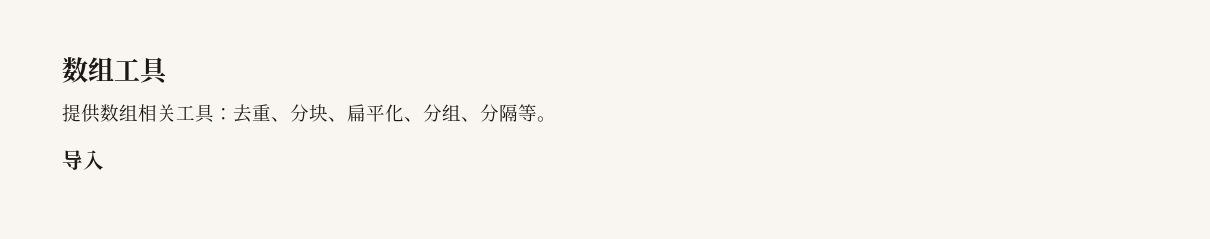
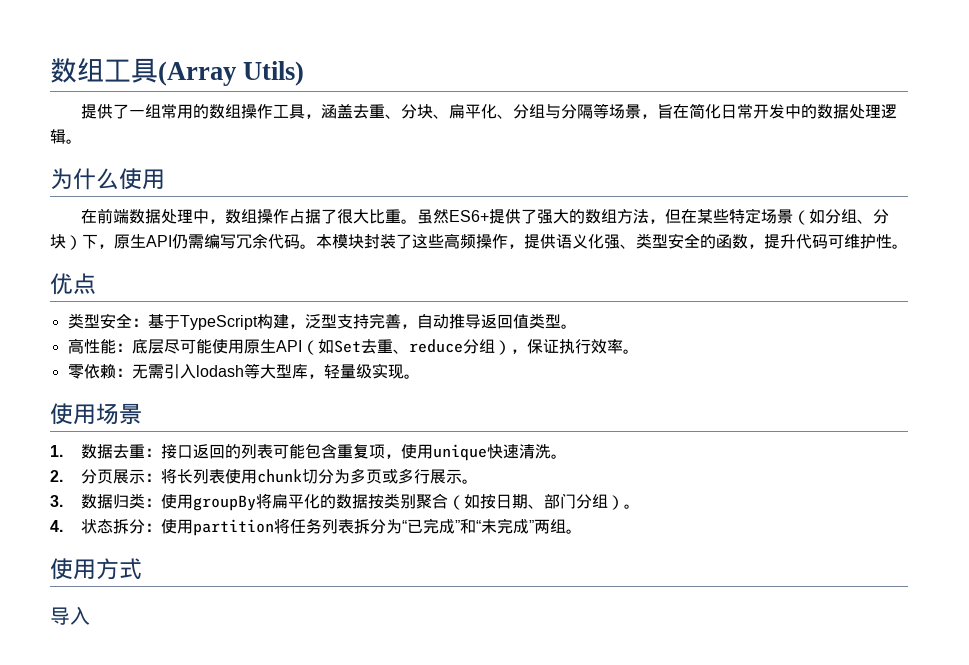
[62,104,233,123] // 提供数组相关工具： -> [158,61,305,86] [80,104,353,119] (Array Utils) // 提供了一组常用的数组操作工具，涵盖
[461,104,556,122] 、分隔等。 -> [544,103,897,119] [50,129,82,144] [50,168,165,190] [80,208,889,225] [50,233,908,250] [50,273,96,295] [67,313,577,330] [67,338,639,355] [67,363,420,379] [50,403,142,425] [50,443,568,461] [50,468,479,484] [50,493,641,511] [50,518,583,536] [50,558,142,580] 与分隔等场景，旨在简化日常开发中的数据处理逻辑。 // 为什么使用 // 在前端数据处理中，数组操作占据了很大比重。虽然ES6+提供了强大的数组方法，但在某些特定场景（如分组、分块）下，原生API仍需编写冗余代码。本模块封装了这些高频操作，提供语义化强、类型安全的函数，提升代码可维护性。 // 优点 // 类型安全：基于TypeScript构建，泛型支持完善，自动推导返回值类型。 // 高性能：底层尽可能使用原生API（如Set去重、reduce分组），保证执行效率。 // 零依赖：无需引入lodash等大型库，轻量级实现。 // 使用场景 // 1.数据去重：接口返回的列表可能包含重复项，使用unique快速清洗。 // 2.分页展示：将长列表使用chunk切分为多页或多行展示。 // 3.数据归类：使用groupBy将扁平化的数据按类别聚合（如按日期、部门分组）。 // 4.状态拆分：使用partition将任务列表拆分为“已完成”和“未完成”两组。 // 使用方式

